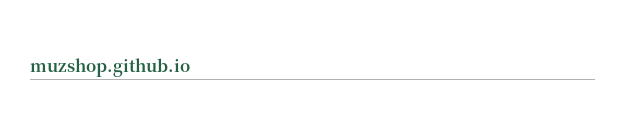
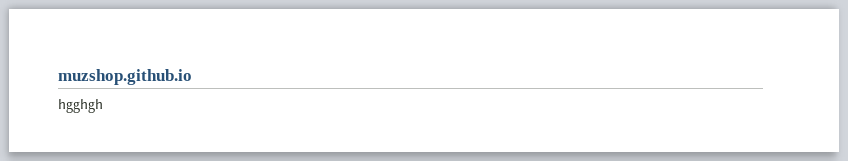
(190, 67) none -> [58,99,103,113] // hgghgh

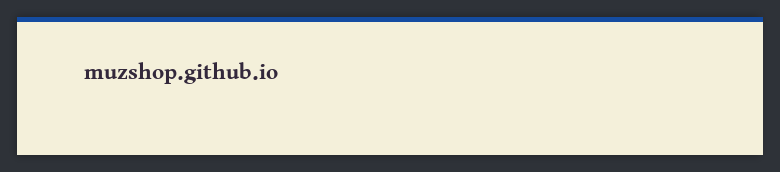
[58,99,103,113] // hgghgh -> (278, 73) none

